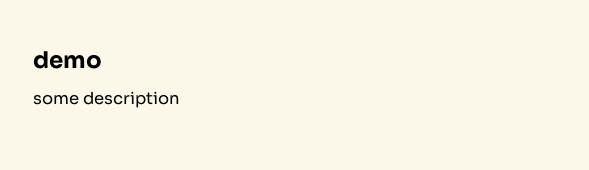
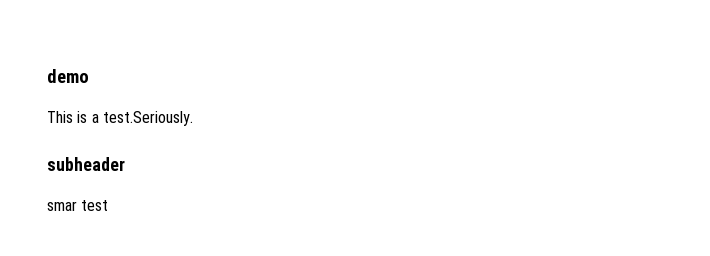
[33,91,181,108] some description -> [47,111,193,126] [47,157,125,171] [47,200,109,211] This is a test.Seriously. // subheader // smar test

